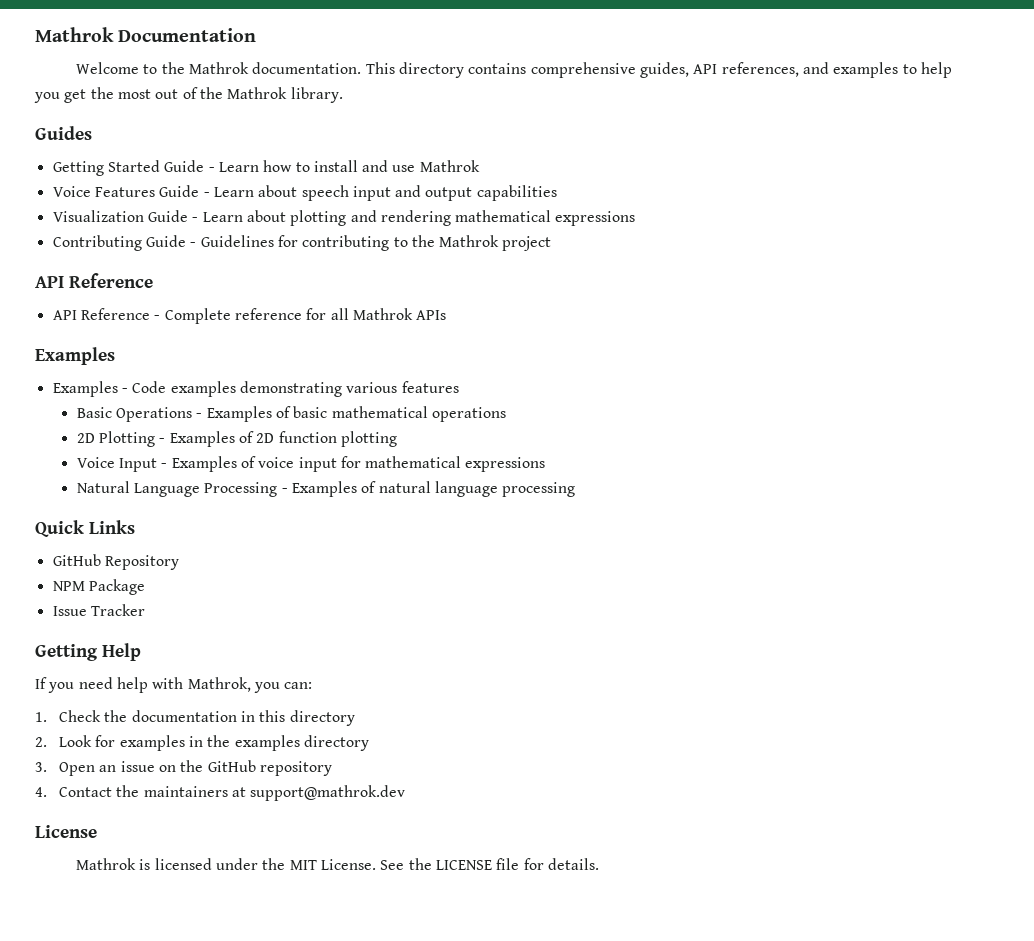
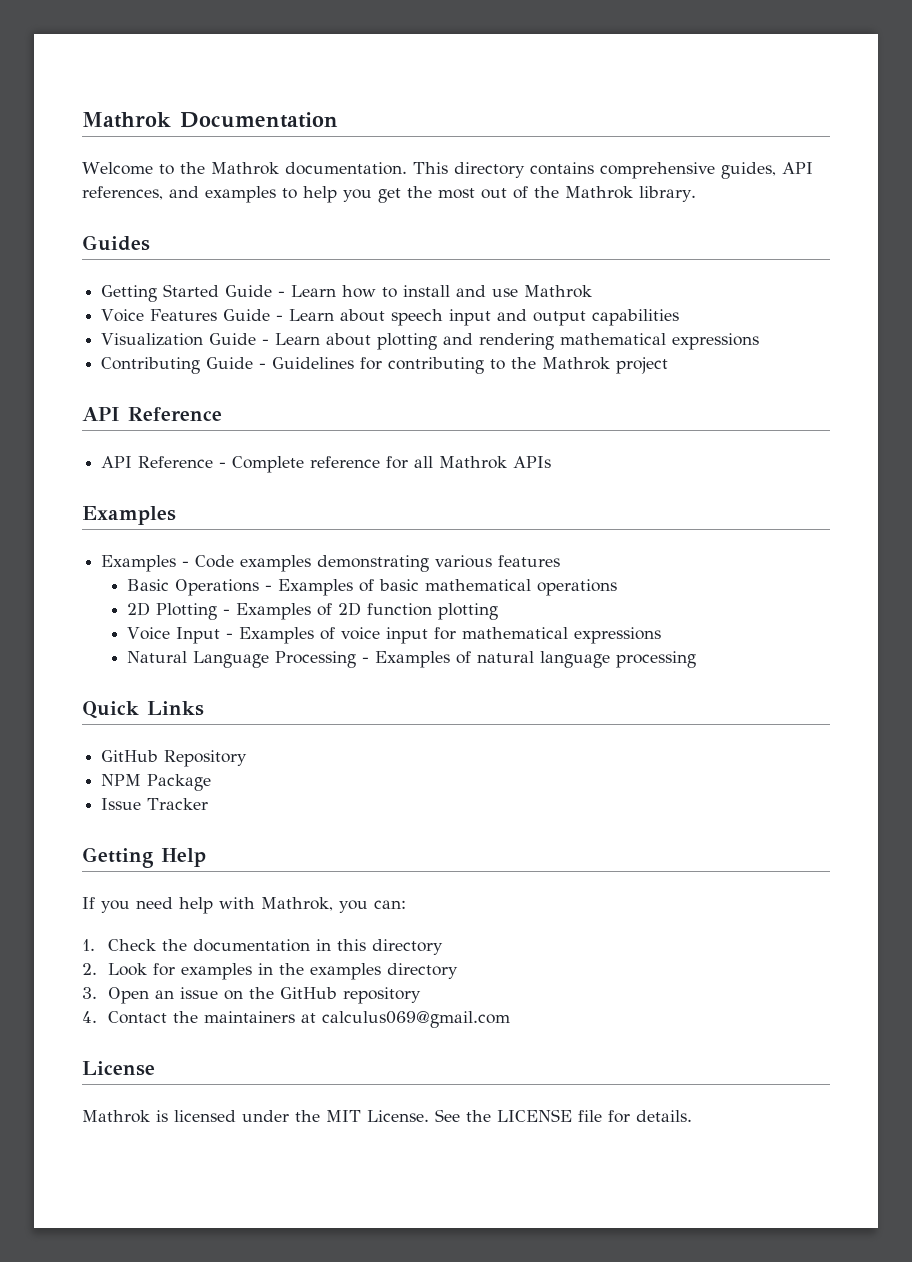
[250,785,406,801] support@mathrok.dev -> [322,1011,511,1028] calculus069@gmail.com

